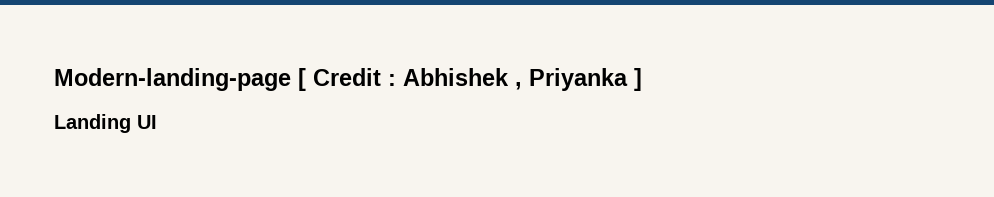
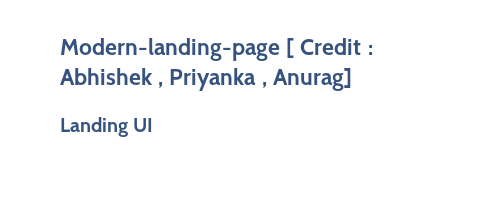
[634,68,642,91] ] -> [261,68,352,91] , Anurag]

